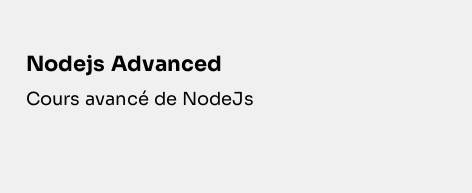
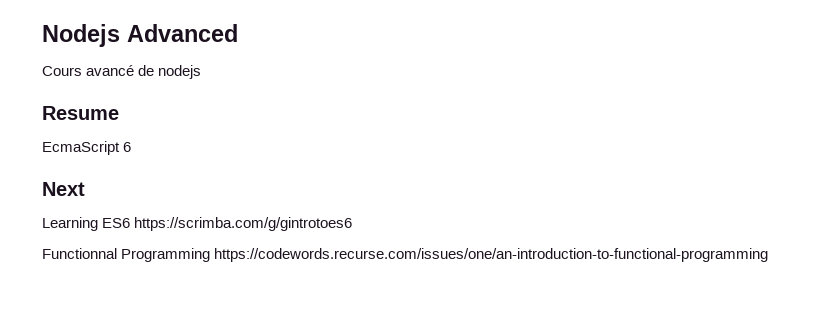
[181,91,254,106] NodeJs -> [158,65,202,79] [42,106,119,120] [42,141,132,155] [42,182,85,196] [42,217,353,231] [42,248,769,262] nodejs // Resume // EcmaScript 6 // Next // Learning ES6 https://scrimba.com/g/gintrotoes6 // Functionnal Programming https://codewords.recurse.com/issues/one/an-introduction-to-functional-programming

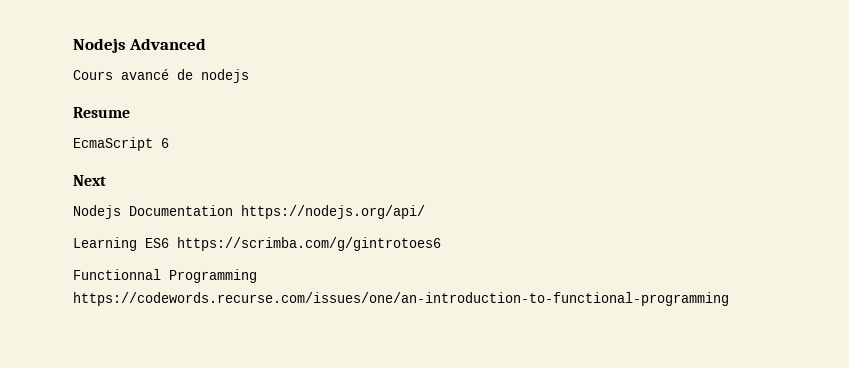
(85, 189) none -> [73,205,425,219] // Nodejs Documentation https://nodejs.org/api/

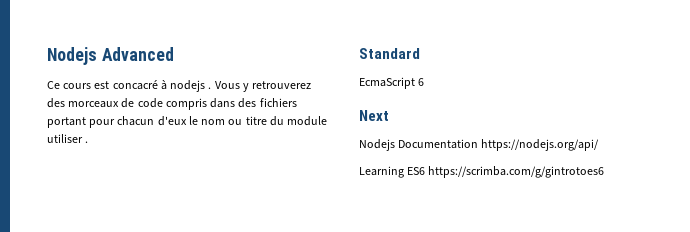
[73,69,249,83] [73,107,130,118] Cours avancé de nodejs // Resume -> [47,80,312,92] [47,98,297,110] [47,116,328,128] [47,134,89,143] [359,48,420,59] Ce cours est concacré à nodejs . Vous y retrouverez des morceaux de code compris dans des fichiers portant pour chacun d'eux le nom ou titre du module utiliser . // Standard
[73,269,257,283] [73,292,729,306] // Functionnal Programming https://codewords.recurse.com/issues/one/an-introduction-to-functional-programming -> (605, 172) none

